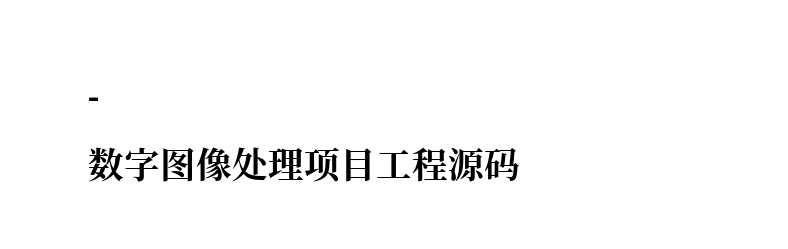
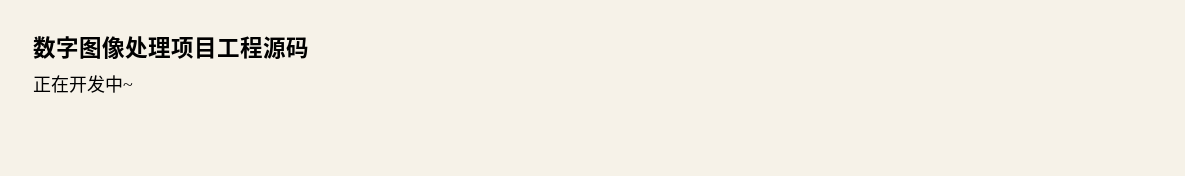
[88,97,99,110] - // -> (33, 47) none
(520, 164) none -> [33,75,133,93] // 正在开发中~

